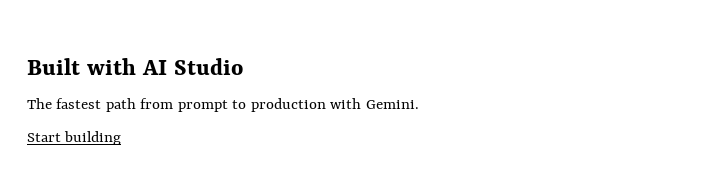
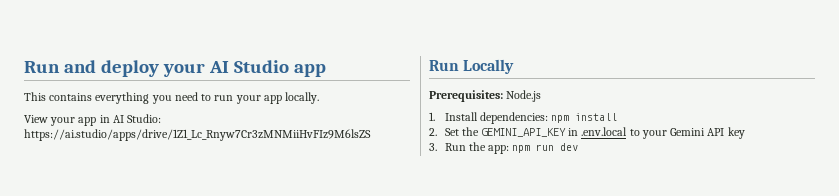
[27,58,244,75] [27,98,419,112] [27,131,122,145] Built with AI Studio // The fastest path from prompt to production with Gemini. // Start building -> [24,60,326,77] [24,92,320,104] [24,114,162,126] [24,129,371,141] [429,59,515,74] [429,90,542,102] [429,112,618,124] [429,127,745,139] [429,142,579,154] Run and deploy your AI Studio app // This contains everything you need to run your app locally. // View your app in AI Studio: https://ai.studio/apps/drive/1Z1_Lc_Rnyw7Cr3zMNMiiHvFIz9M6lsZS // Run Locally // Prerequisites: Node.js // 1. Install dependencies: npm install // 2. Set the GEMINI_API_KEY in .env.local to your Gemini API key // 3. Run the app: npm run dev

